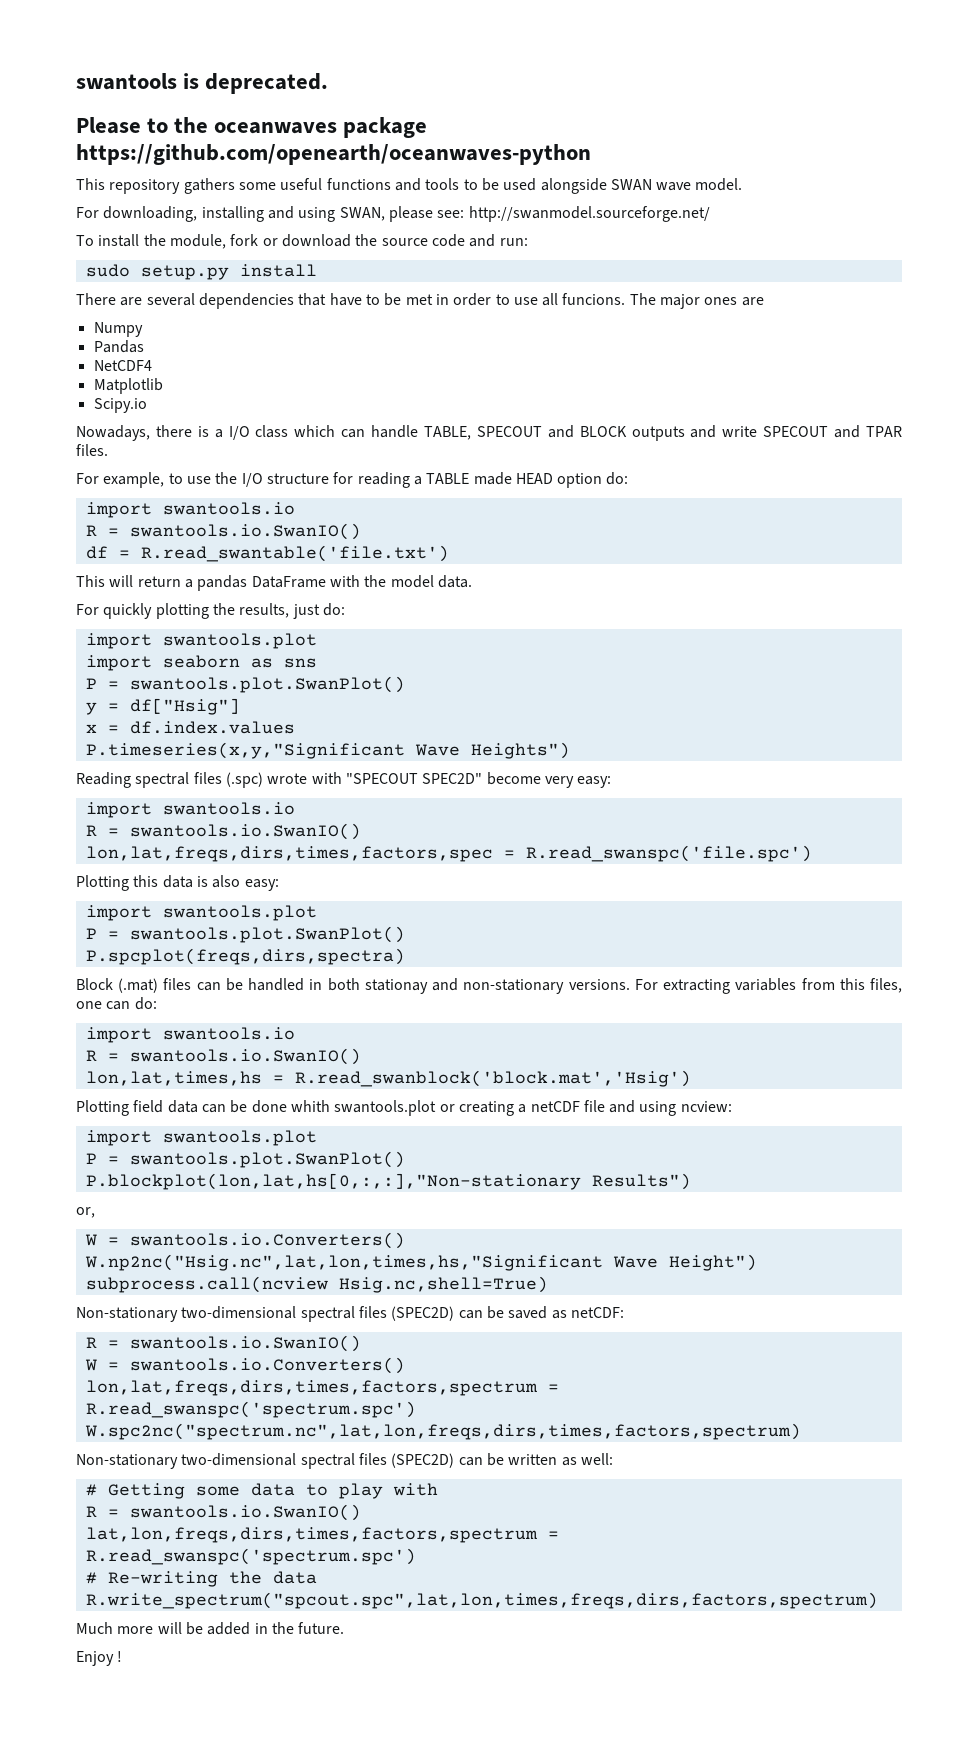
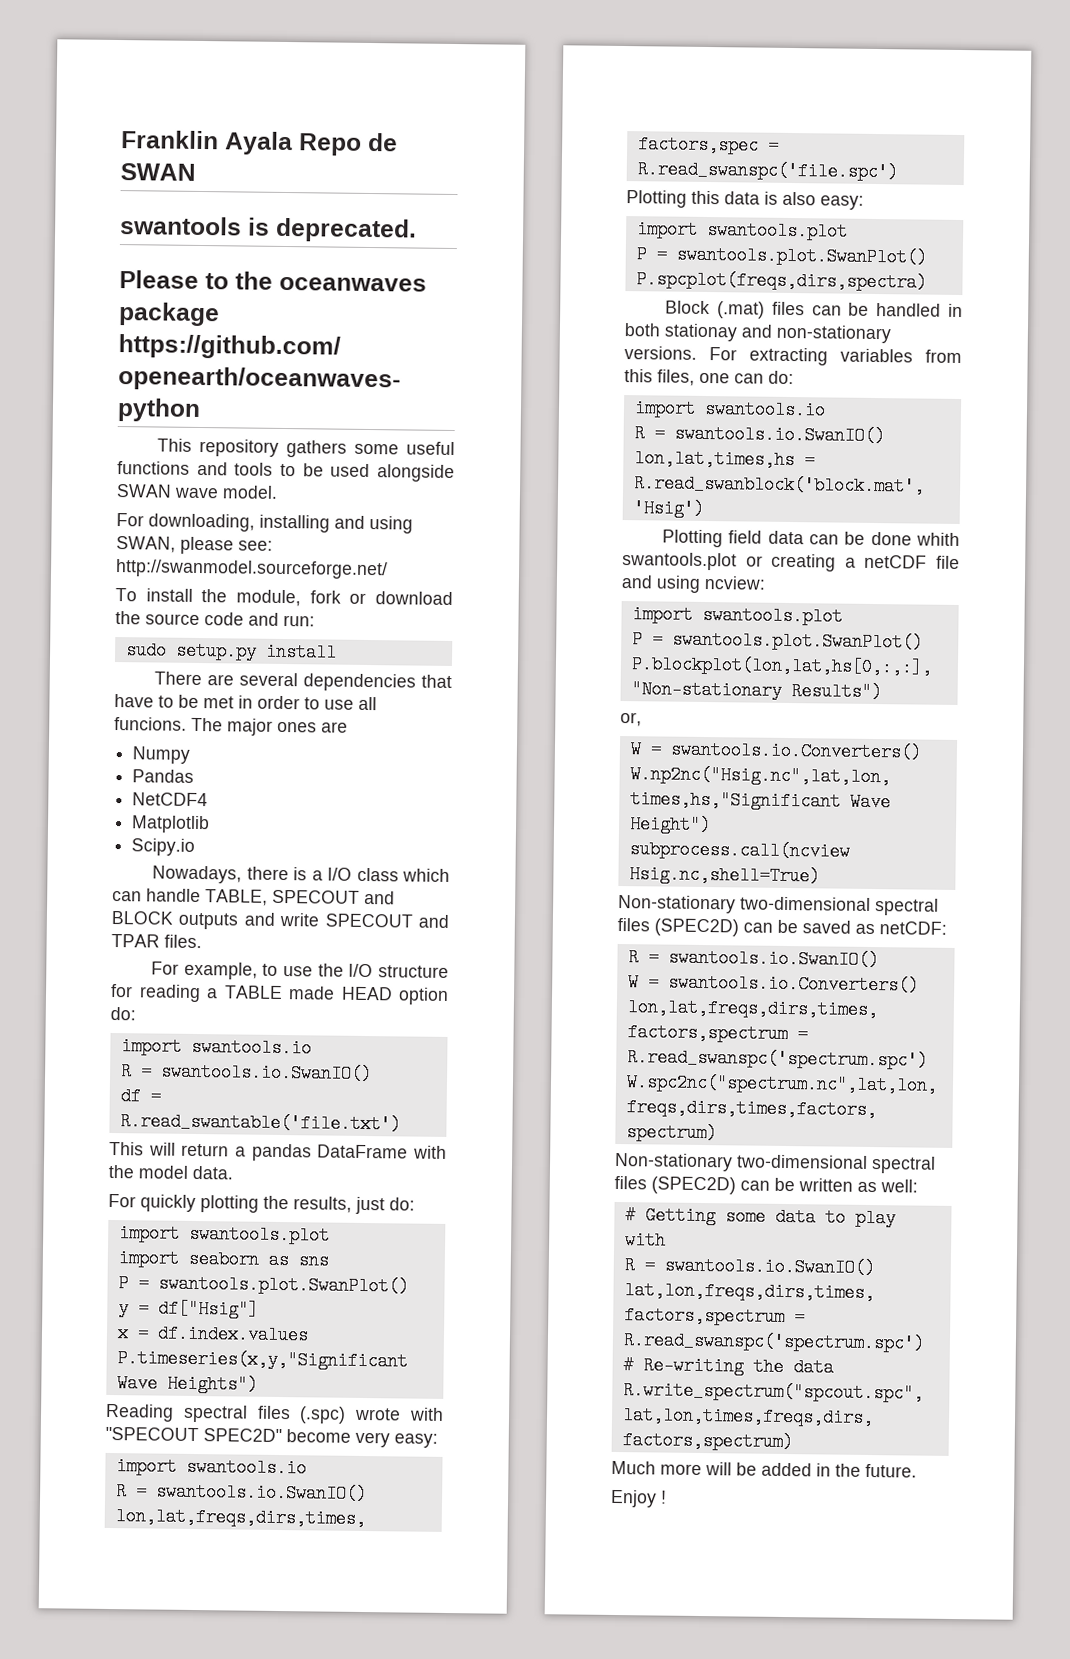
(76, 81) none -> [121,130,398,156] [120,163,196,181] Franklin Ayala Repo de SWAN //

